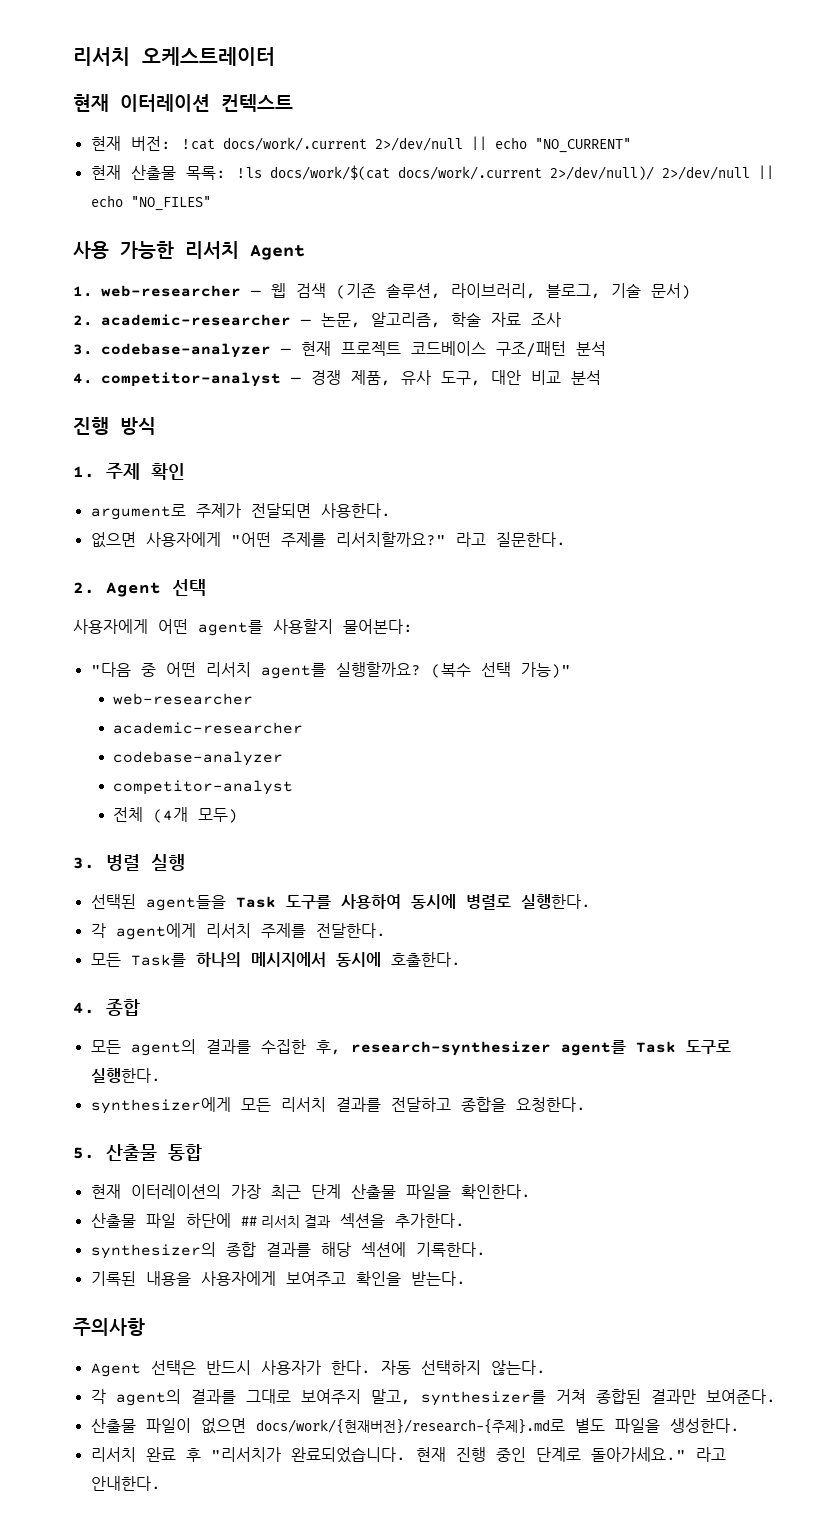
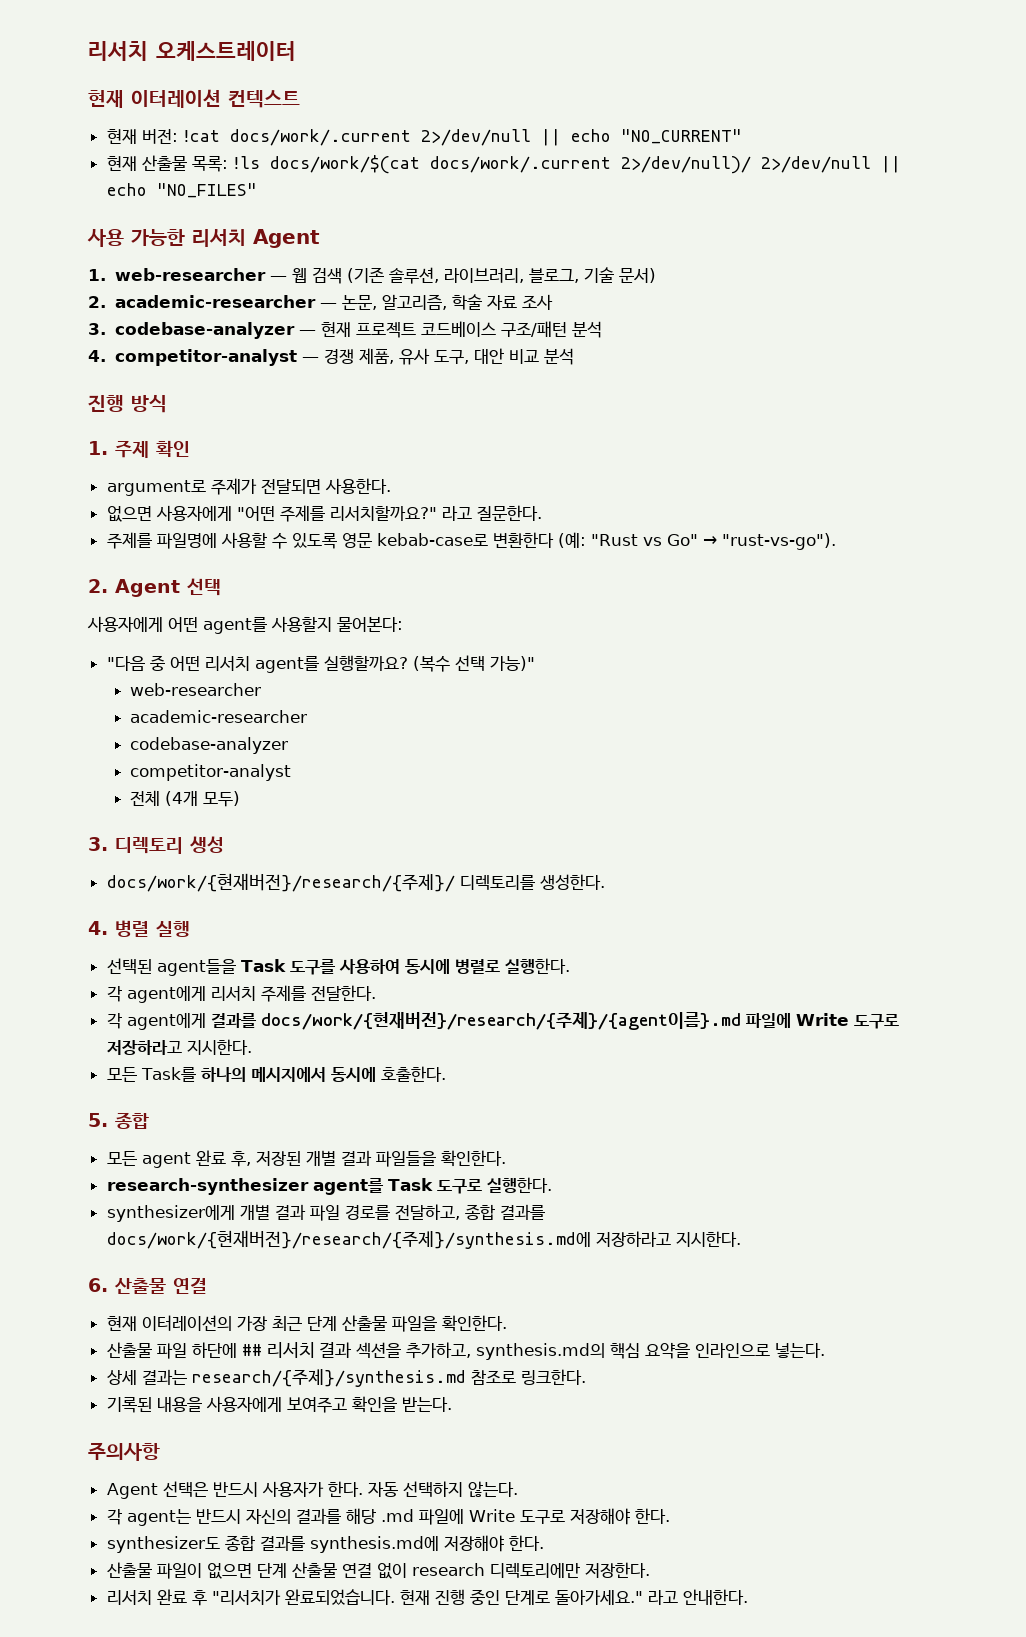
(566, 539) none -> [106,532,836,550] // 주제를 파일명에 사용할 수 있도록 영문 kebab-case로 변환한다 (예: "Rust vs Go" → "rust-vs-go").
(95, 863) none -> [115,836,224,854] [106,873,605,892] [88,921,108,935] 디렉토리 생성 // docs/work/{현재버전}/research/{주제}/ 디렉토리를 생성한다. // 4.
(386, 930) none -> [106,1012,899,1030] [106,1039,252,1055] // 각 agent에게 결과를 docs/work/{현재버전}/research/{주제}/{agent이름}.md 파일에 Write 도구로 저장하라고 지시한다.
[73,1002,95,1014] 4. -> [88,1113,108,1127] 5.
[130,1039,341,1056] agent의 결과를 수집한 후, -> [141,1150,506,1168] agent 완료 후, 저장된 개별 결과 파일들을 확인한다. //
[240,1097,586,1112] [73,1144,202,1161] 모든 리서치 결과를 전달하고 종합을 요청한다. // 5. 산출물 통합 -> [239,1204,545,1221] [106,1230,741,1249] [88,1277,207,1294] 개별 결과 파일 경로를 전달하고, 종합 결과를 docs/work/{현재버전}/research/{주제}/synthesis.md에 저장하라고 지시한다. // 6. 산출물 연결
[394,1213,465,1228] [90,1242,486,1259] 추가한다. // synthesizer의 종합 결과를 해당 섹션에 기록한다. -> [406,1342,826,1360] [106,1369,586,1387] 추가하고, synthesis.md의 핵심 요약을 인라인으로 넣는다. // 상세 결과는 research/{주제}/synthesis.md 참조로 링크한다.
[115,1389,776,1406] [90,1418,740,1434] agent의 결과를 그대로 보여주지 말고, synthesizer를 거쳐 종합된 결과만 보여준다. // 산출물 파일이 없으면 docs/work/{현재버전}/research-{주제}.md로 별도 파일을 생성한다. -> [126,1508,670,1526] [106,1535,544,1553] [106,1562,650,1579] agent는 반드시 자신의 결과를 해당 .md 파일에 Write 도구로 저장해야 한다. // synthesizer도 종합 결과를 synthesis.md에 저장해야 한다. // 산출물 파일이 없으면 단계 산출물 연결 없이 research 디렉토리에만 저장한다.

